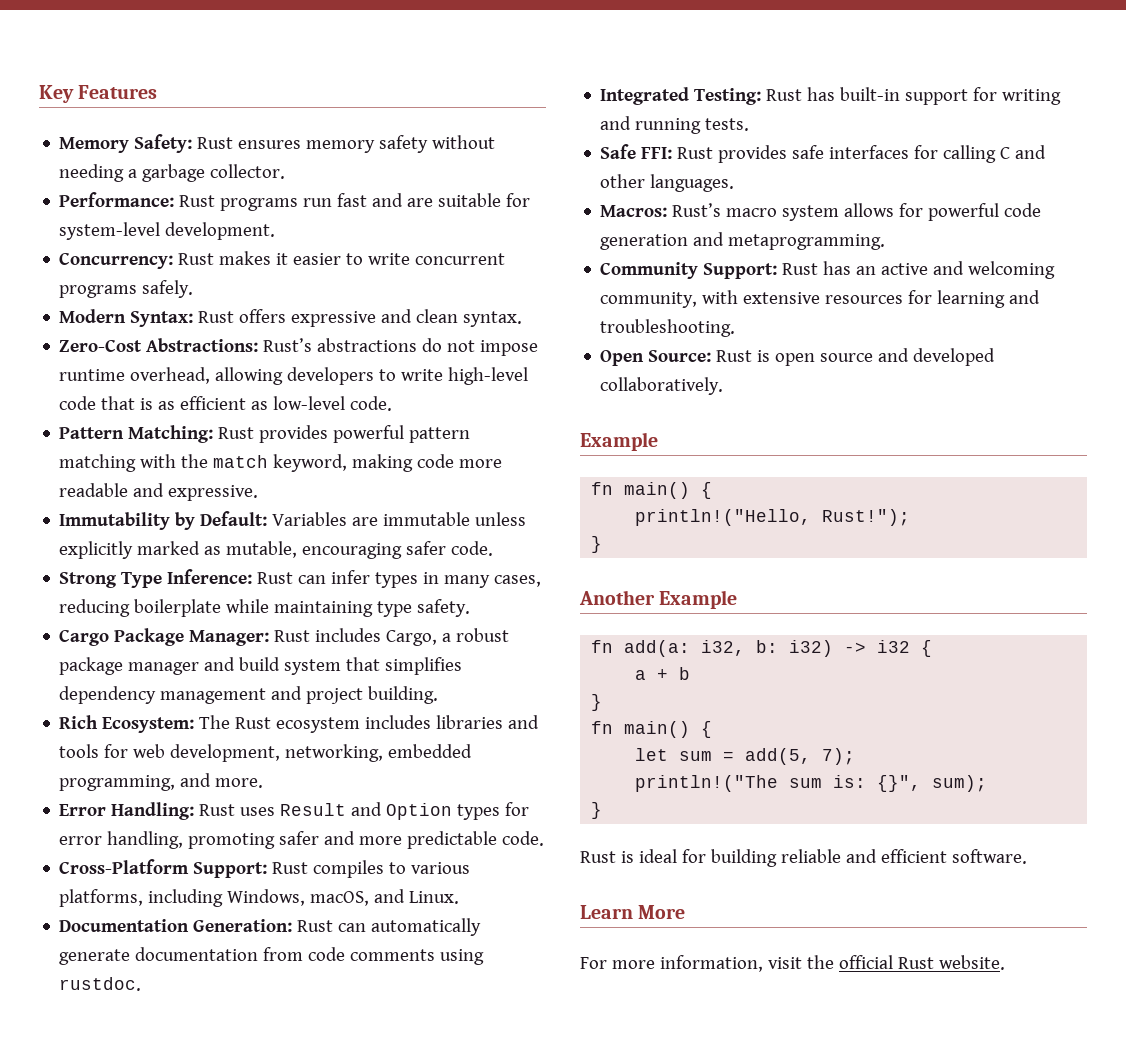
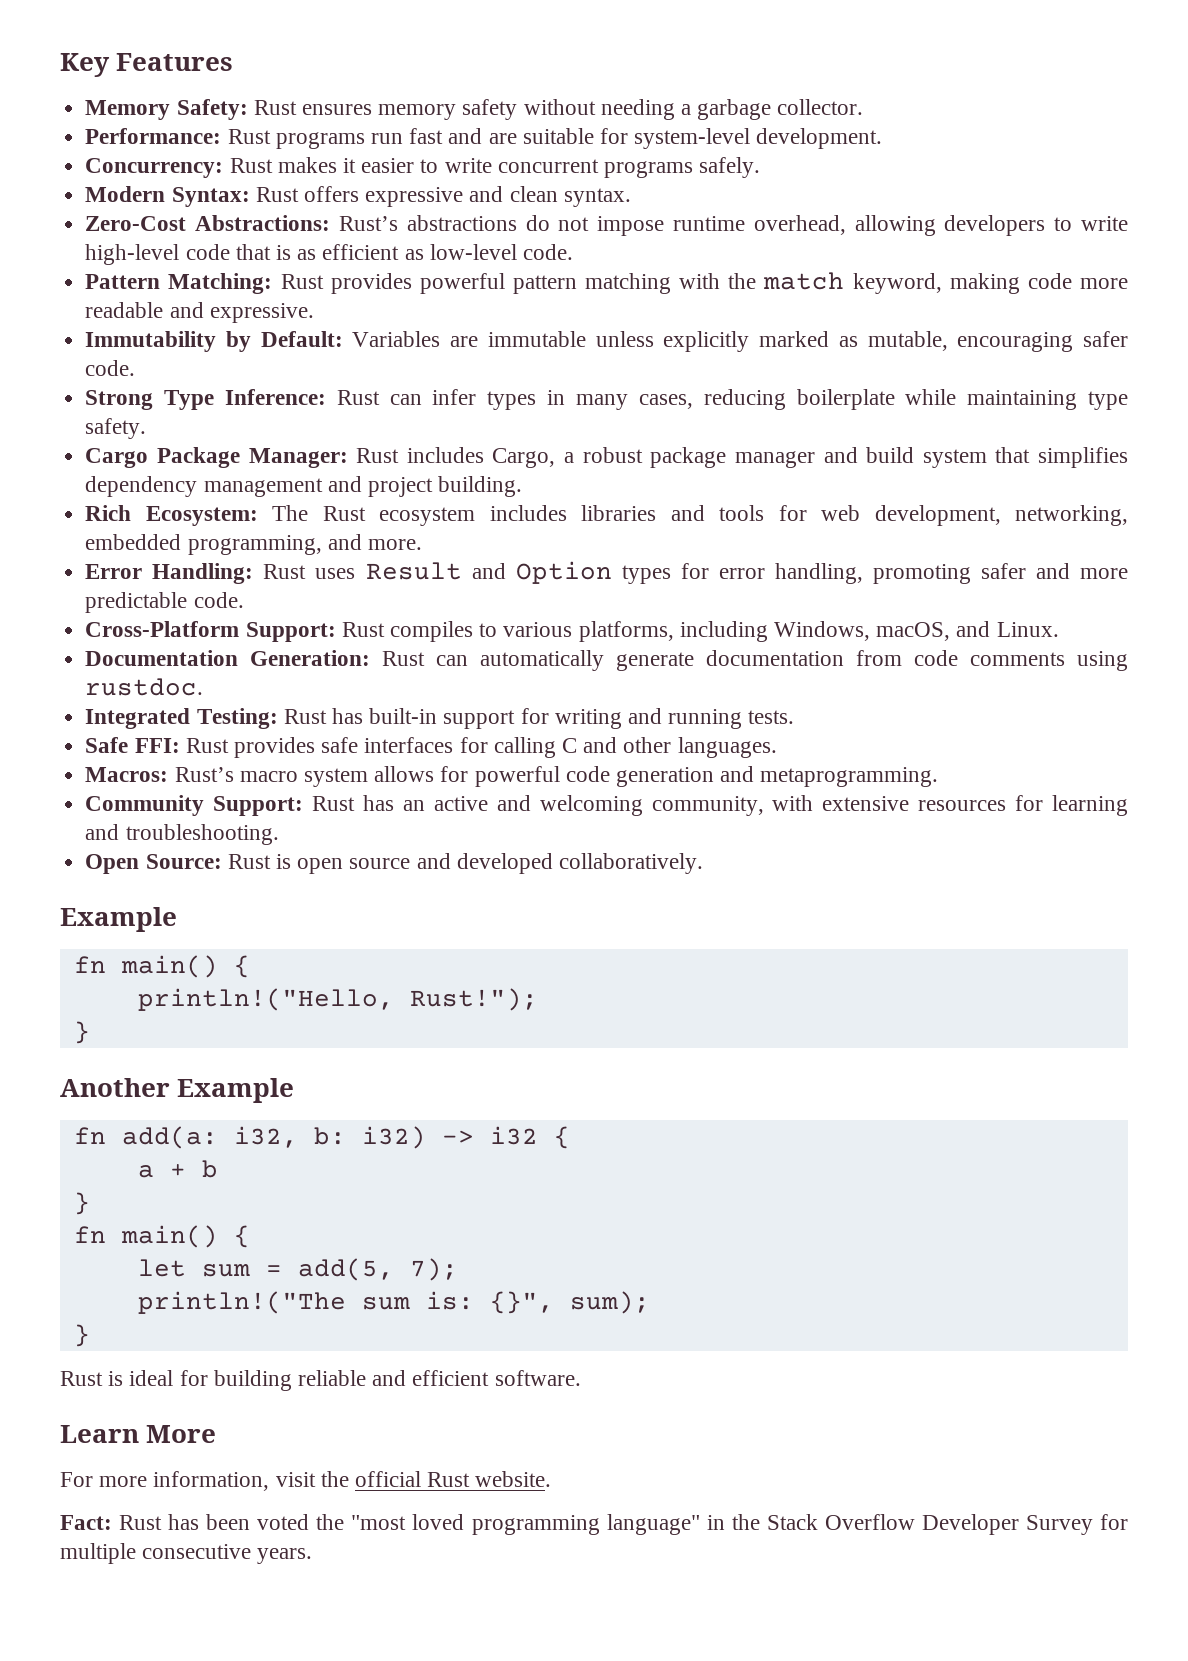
(1005, 962) none -> [60,1514,1128,1535] [60,1543,313,1564] // Fact: Rust has been voted the "most loved programming language" in the Stack Overflow Developer Survey for multiple consecutive years.

